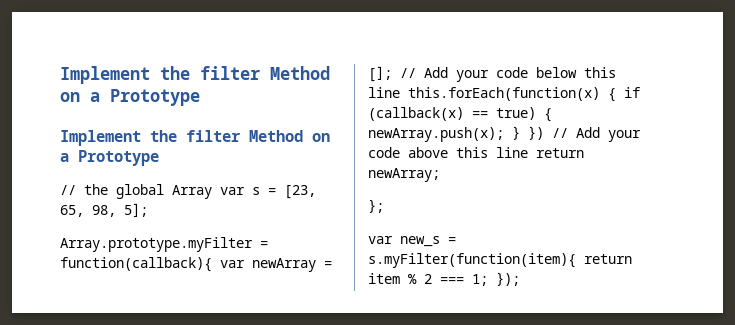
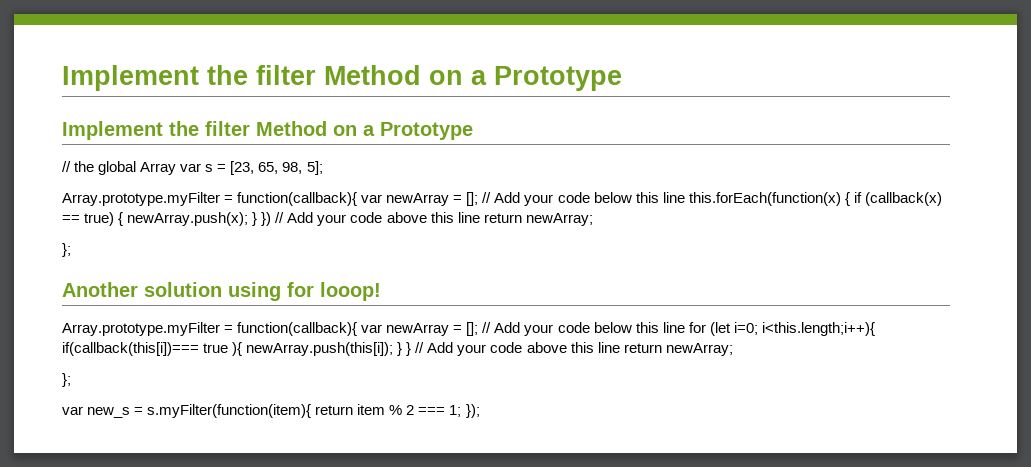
(384, 206) none -> [62,282,381,301] [62,322,875,336] [62,342,733,356] [62,373,71,387] // Another solution using for looop! // Array.prototype.myFilter = function(callback){ var newArray = []; // Add your code below this line for (let i=0; i<this.length;i++){ if(callback(this[i])=== true ){ newArray.push(this[i]); } } // Add your code above this line return newArray; // };

